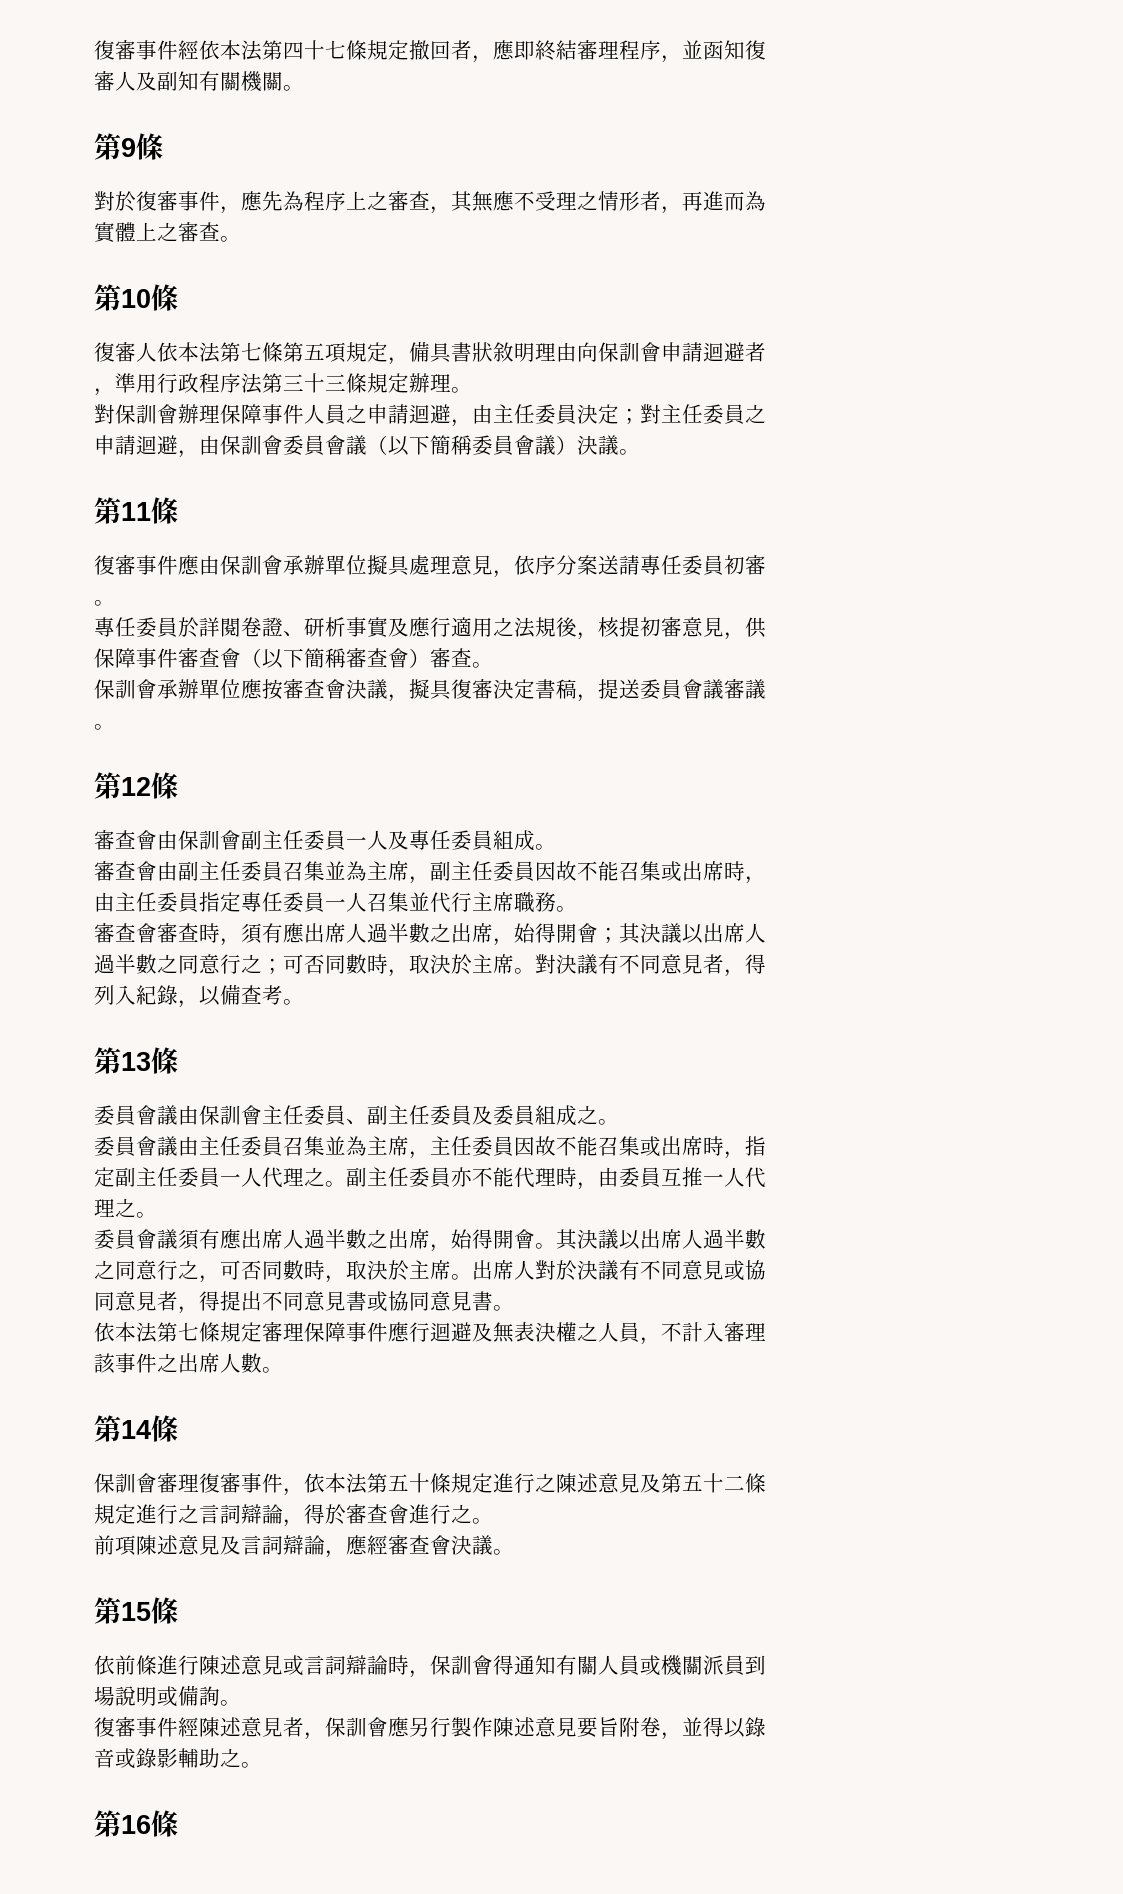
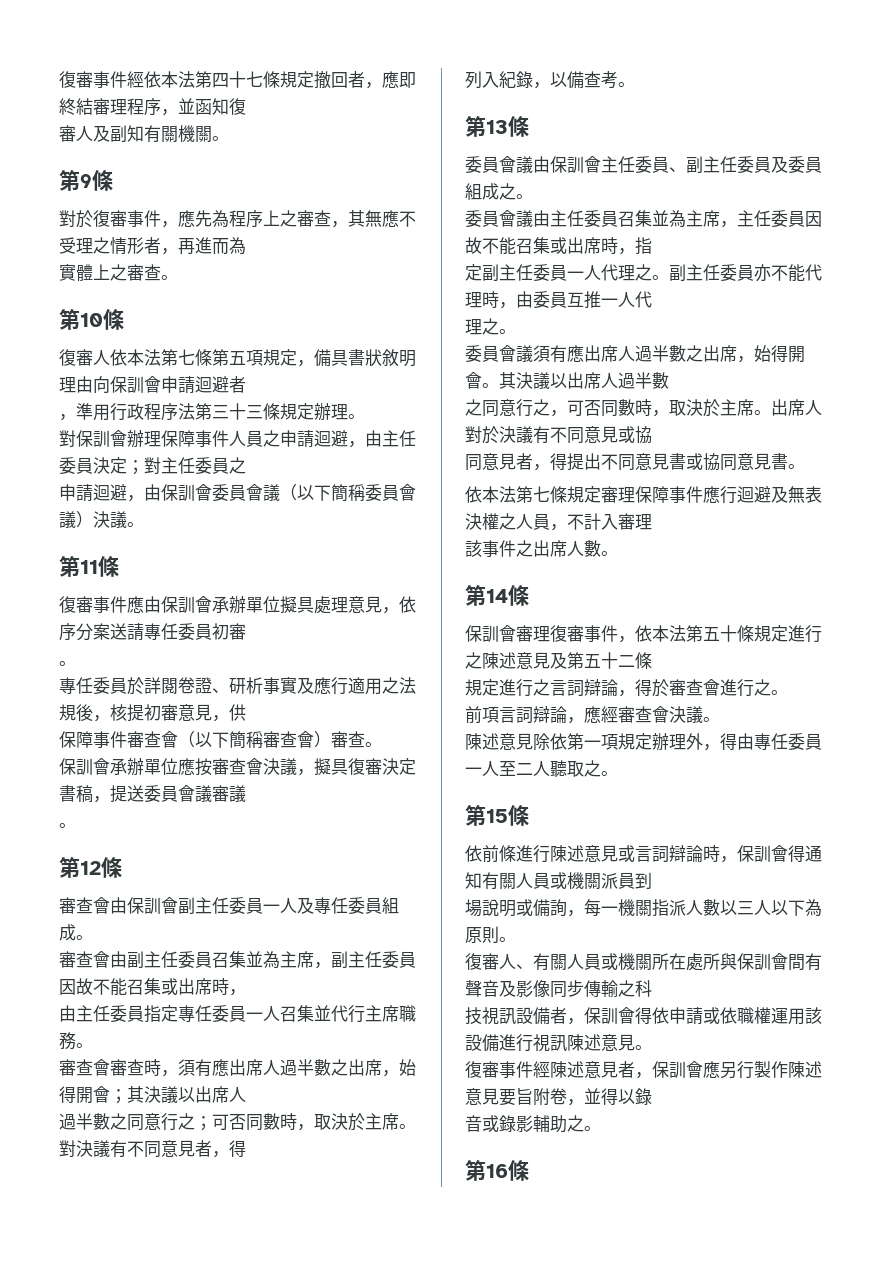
[136,1535,241,1555] 陳述意見及 -> (499, 715) none
(514, 1552) none -> [465,733,822,751] [465,760,618,777] // 陳述意見除依第一項規定辦理外，得由專任委員一人至二人聽取之。
(220, 1696) none -> [567,899,822,917] [465,926,516,944] [465,953,822,971] [465,980,652,998] [465,1007,822,1025] [465,1034,635,1052] ，每一機關指派人數以三人以下為原則。 // 復審人、有關人員或機關所在處所與保訓會間有聲音及影像同步傳輸之科 // 技視訊設備者，保訓會得依申請或依職權運用該設備進行視訊陳述意見

